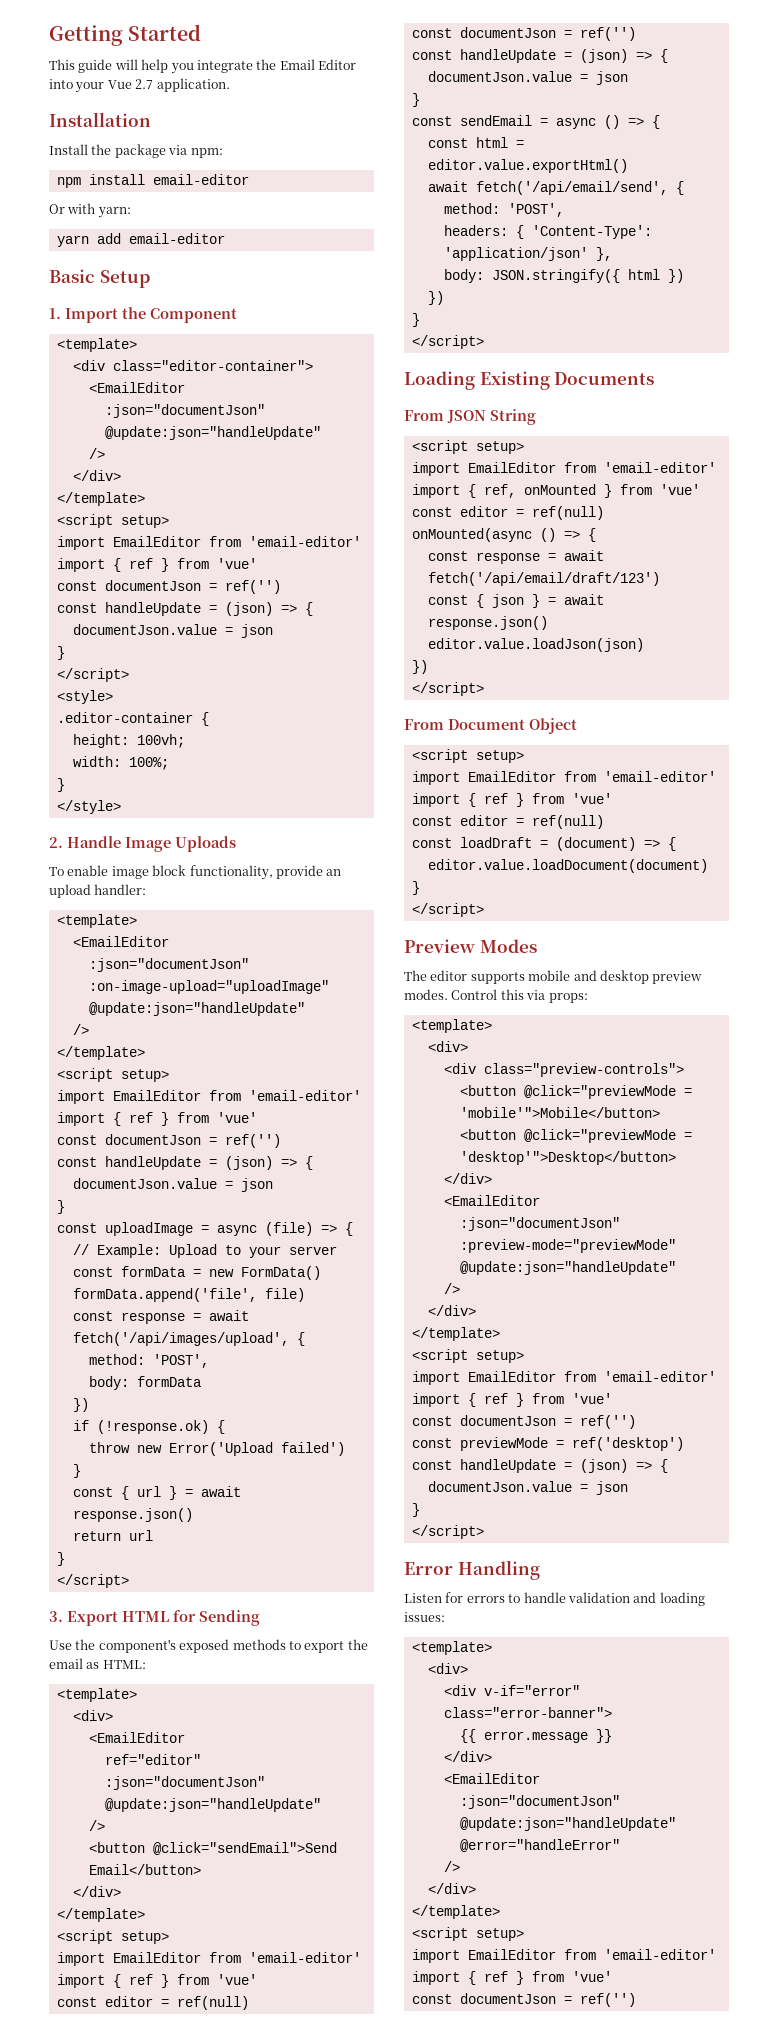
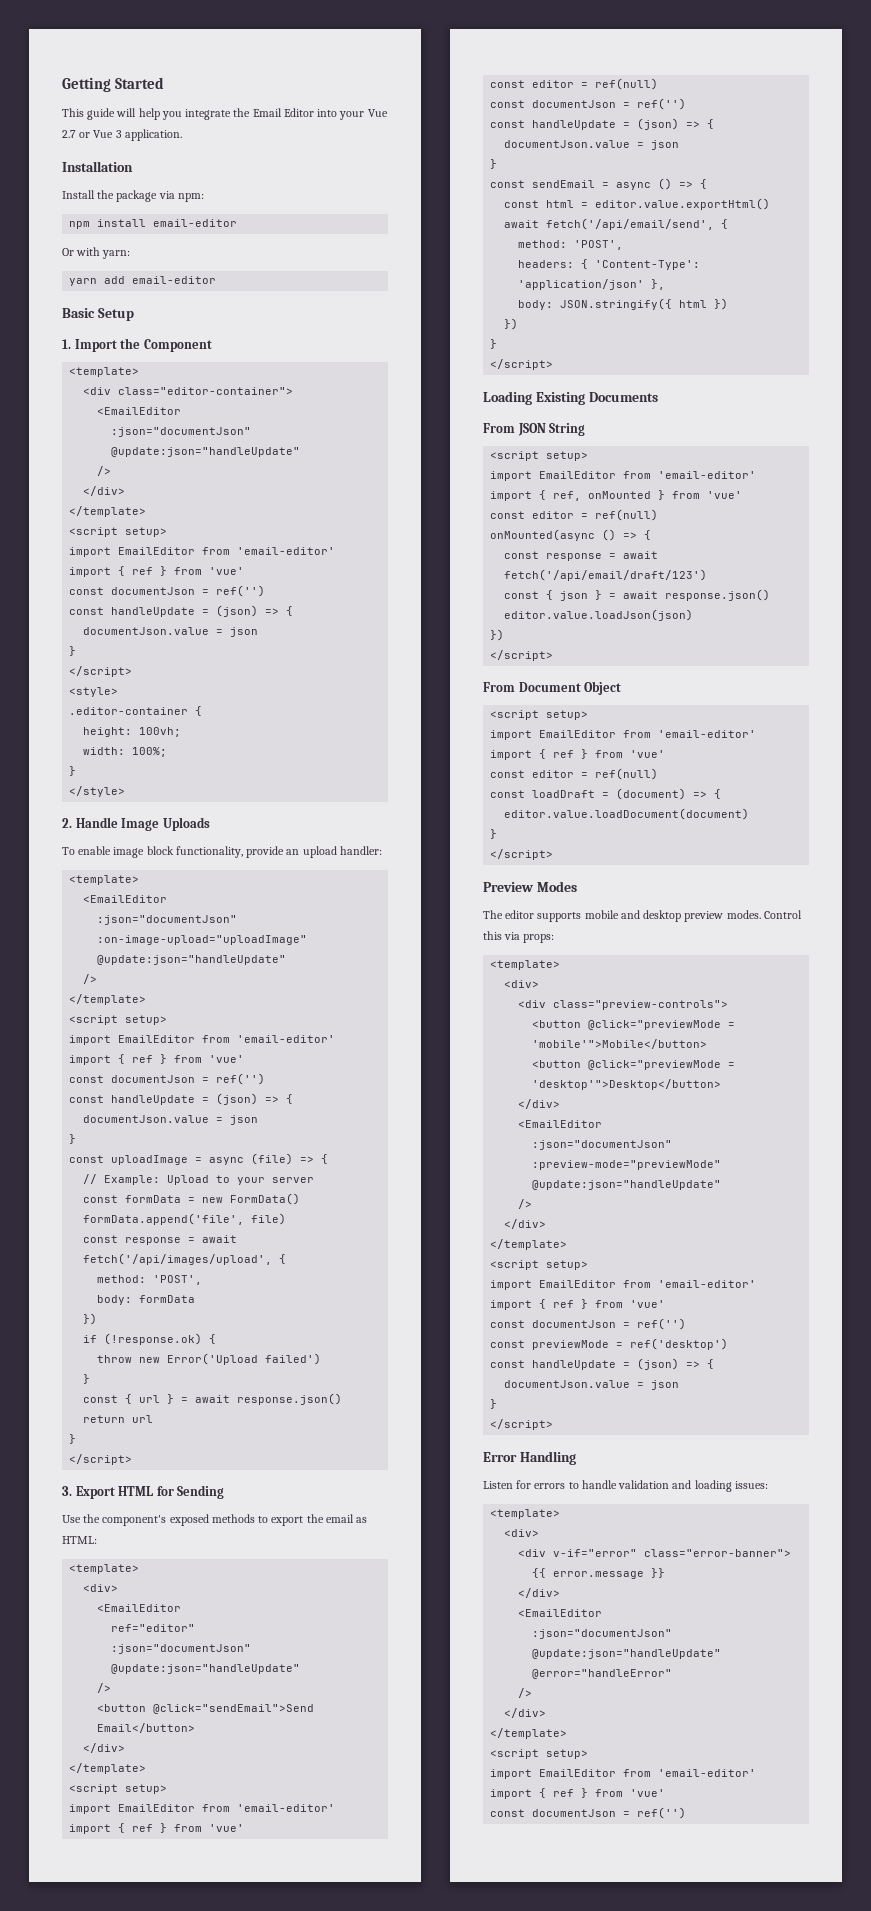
(154, 84) none -> [79,130,122,138] or Vue 3

